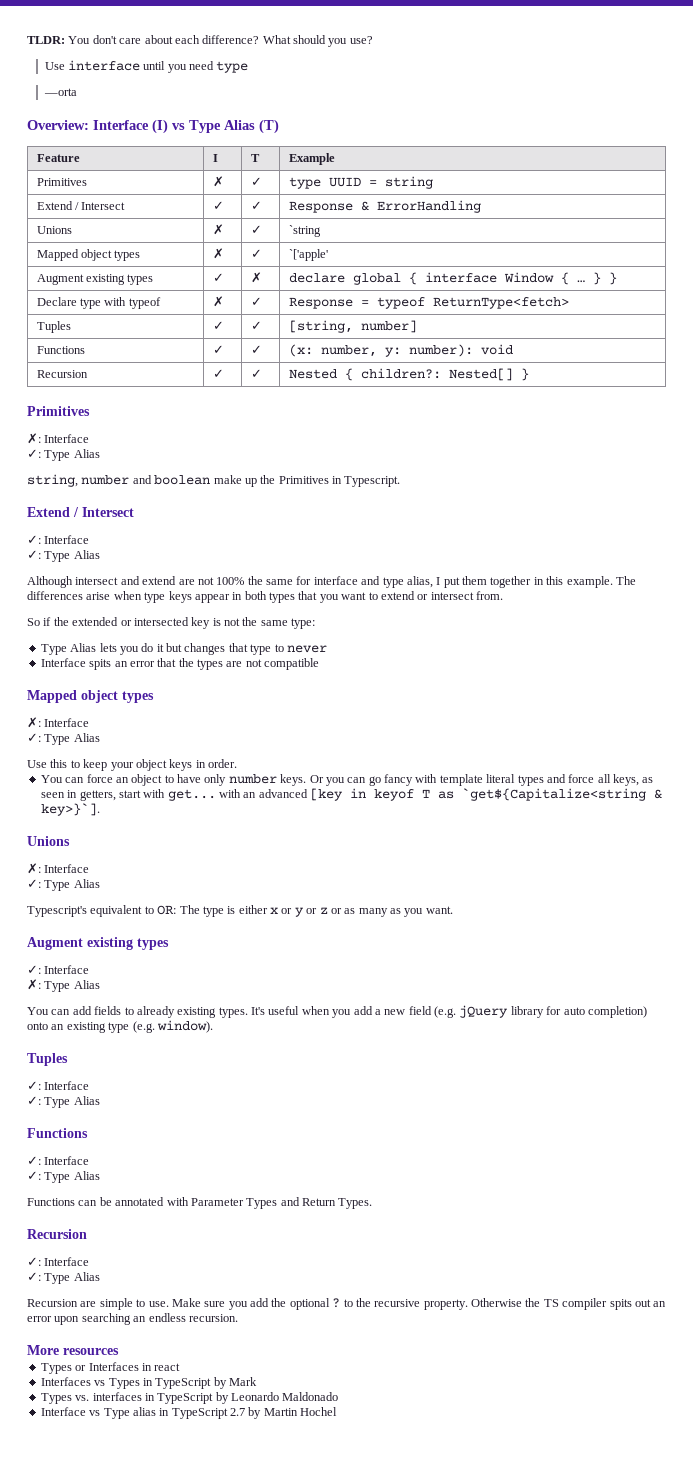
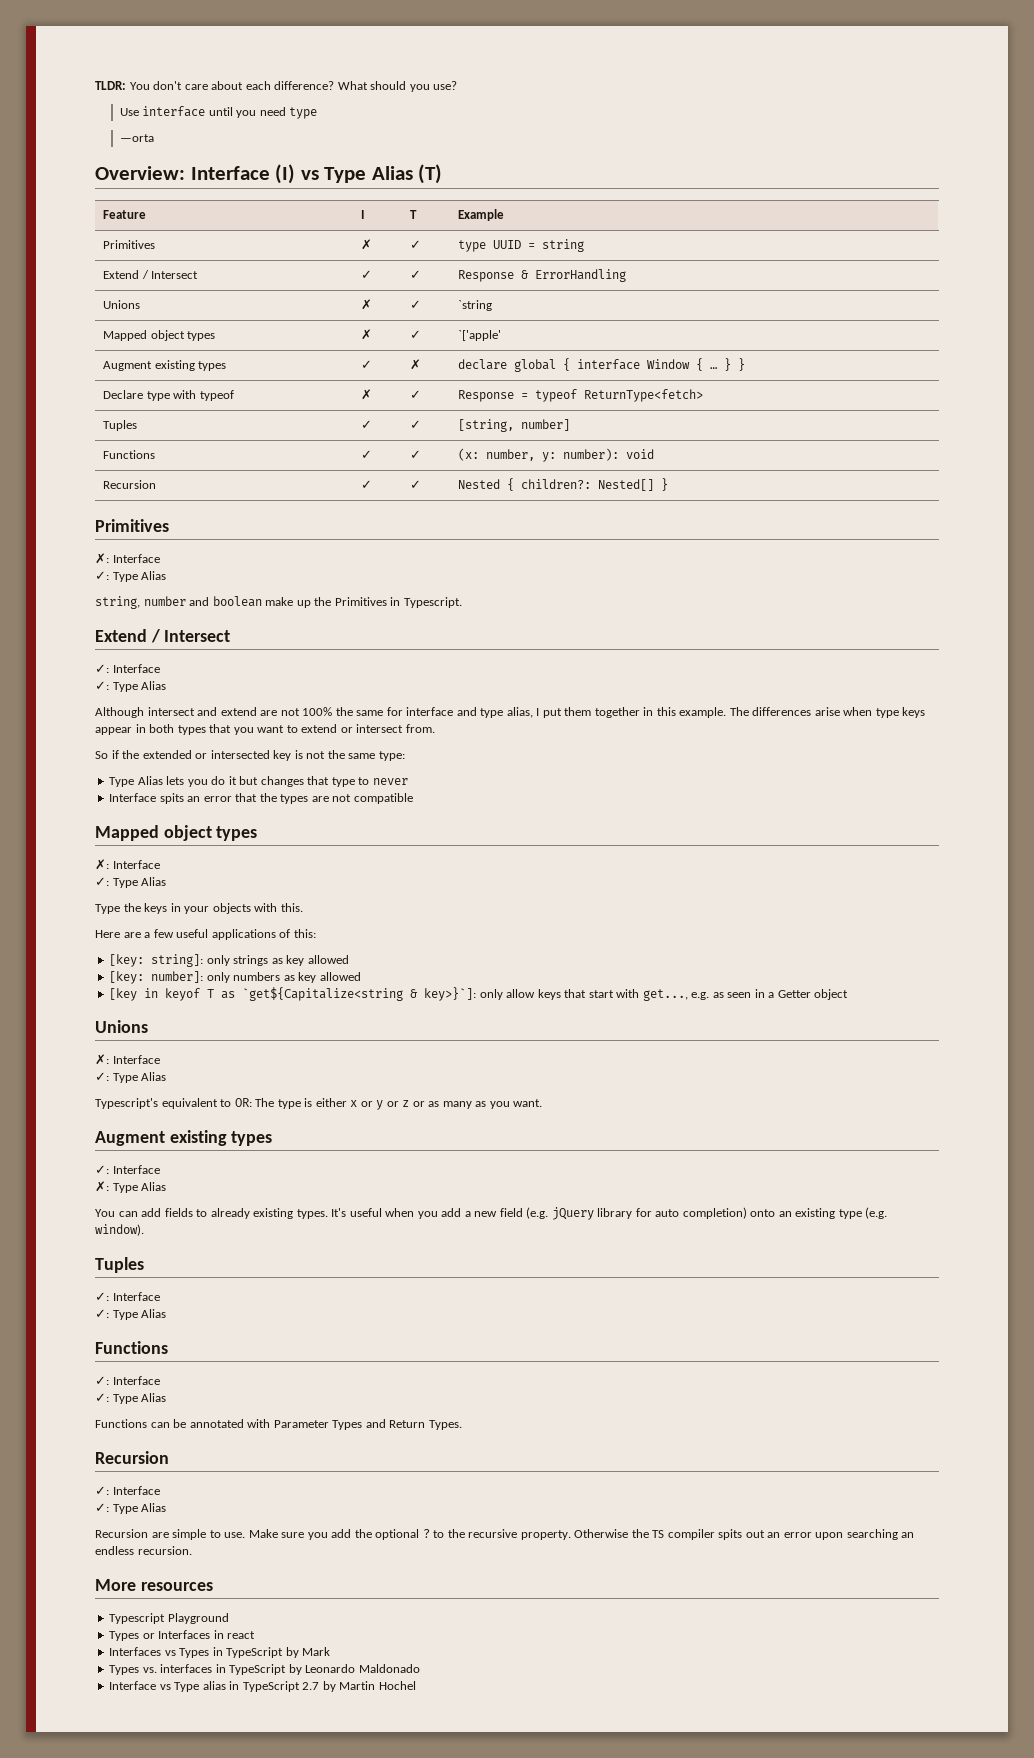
[27,759,237,771] [40,774,654,786] [40,789,308,801] Use this to keep your object keys in order. // You can force an object to have only number keys. Or you can go fancy with template literal types and force all keys, as seen in getters, start with get... with an advanced -> [95,903,303,914] [95,929,316,940] [109,954,349,967] [109,971,361,984] Type the keys in your objects with this. // Here are a few useful applications of this: // [key: string]: only strings as key allowed // [key: number]: only numbers as key allowed //
[40,803,100,816] key>}`]. -> [424,987,849,1001] key>}`]: only allow keys that start with get..., e.g. as seen in a Getter object
(119, 1351) none -> [109,1613,229,1624] // Typescript Playground

